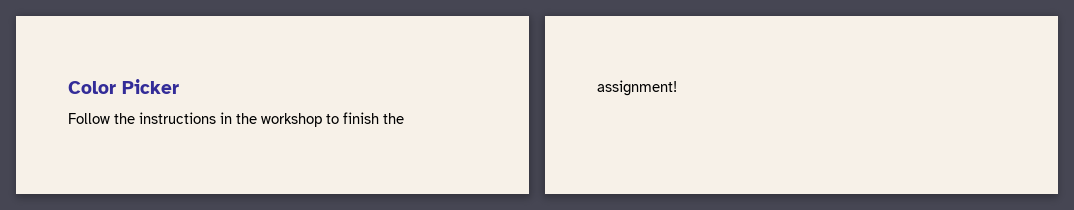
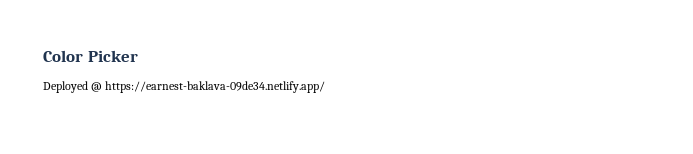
[68,112,404,127] [597,80,677,96] Follow the instructions in the workshop to finish the assignment! -> [43,81,326,93] Deployed @ https://earnest-baklava-09de34.netlify.app/

